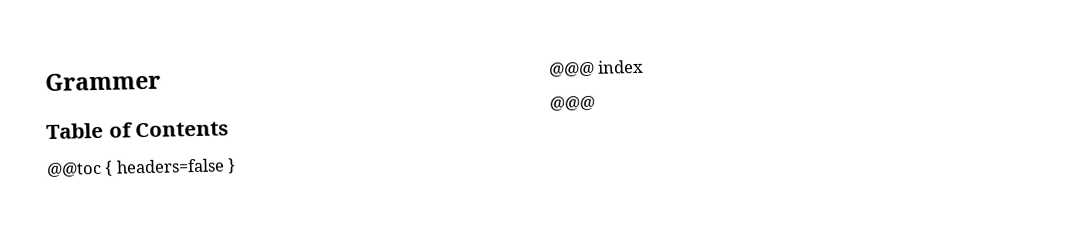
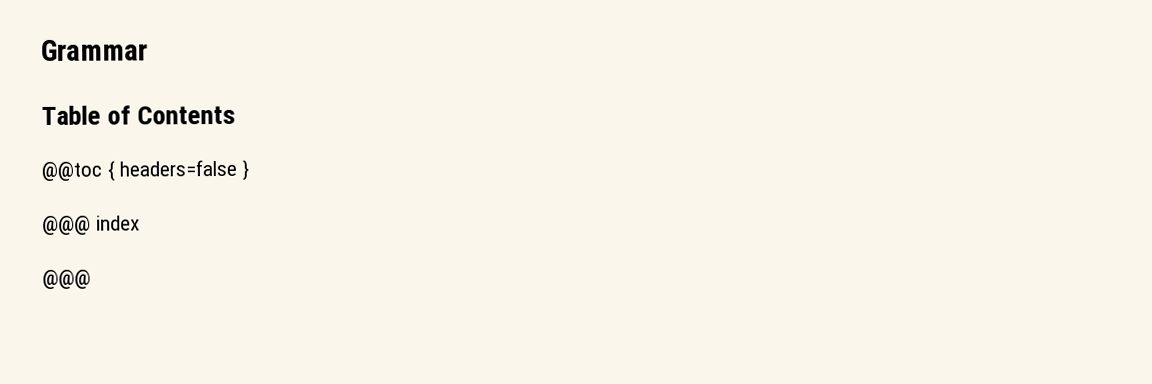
[45,71,161,92] Grammer -> [41,39,148,61] Grammar

